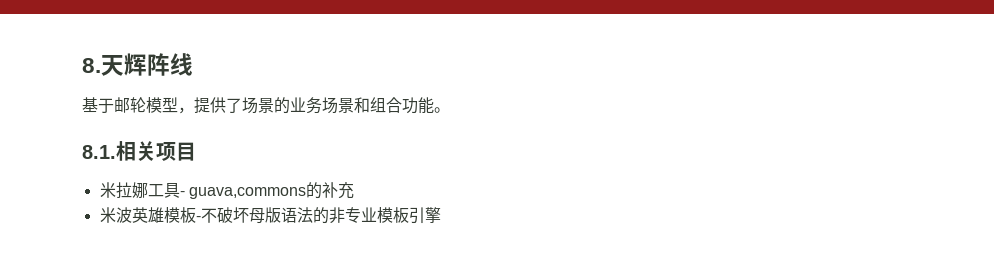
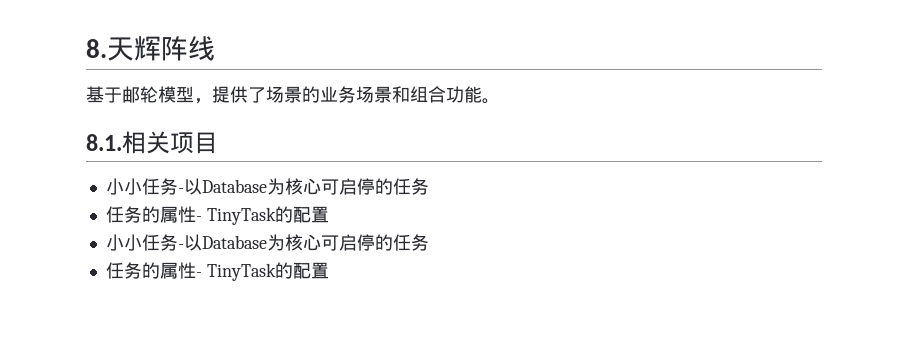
[99,182,354,199] [99,207,441,224] 米拉娜工具- guava,commons的补充 // 米波英雄模板-不破坏母版语法的非专业模板引擎 -> [105,178,429,195] [105,206,329,225] [105,234,429,251] [105,262,329,281] 小小任务-以Database为核心可启停的任务 // 任务的属性- TinyTask的配置 // 小小任务-以Database为核心可启停的任务 // 任务的属性- TinyTask的配置

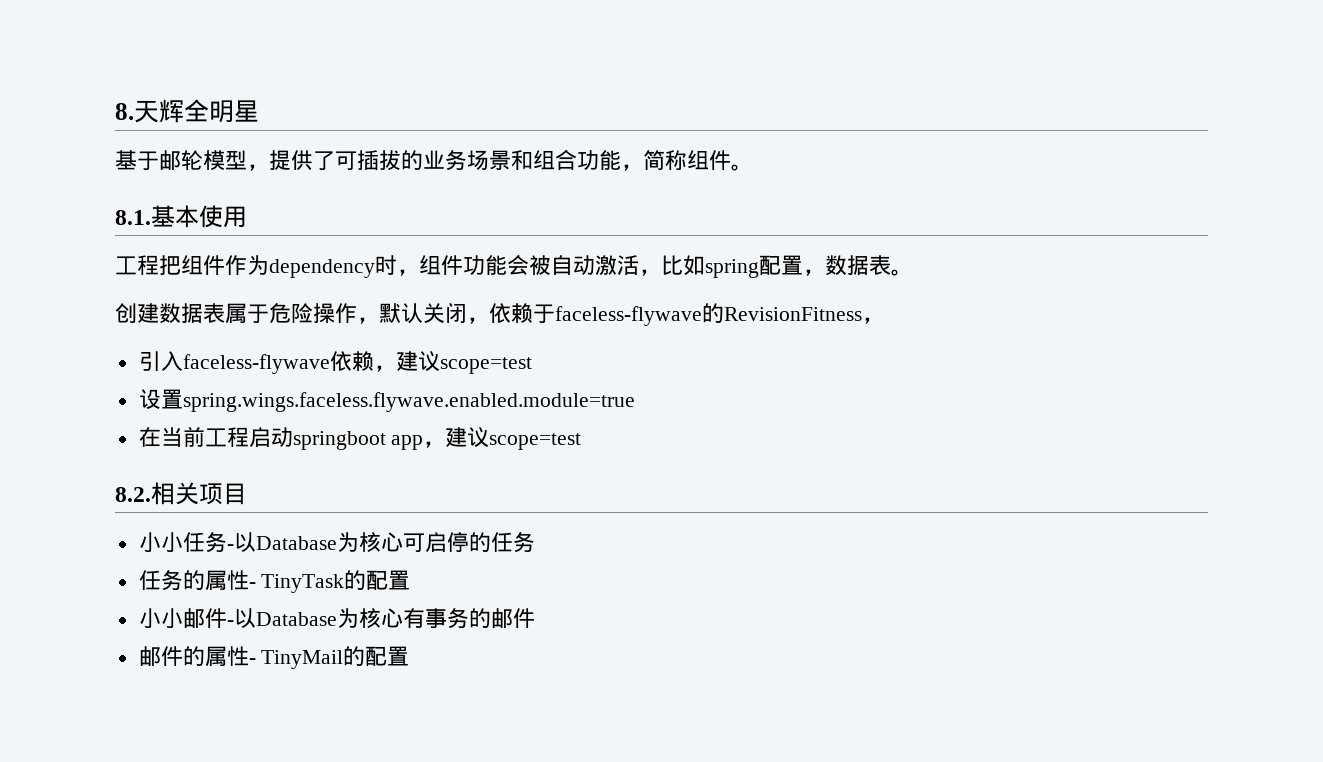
[161,36,215,61] 阵线 -> [184,99,259,123] 全明星
[266,86,302,103] 场景 -> [335,150,401,171] 可插拔
(482, 94) none -> [621,150,731,171] ，简称组件
(122, 142) none -> [151,205,247,228] [115,255,913,278] [115,302,884,326] [138,351,532,374] [138,389,635,412] [138,426,582,450] [115,487,151,502] 基本使用 // 工程把组件作为dependency时，组件功能会被自动激活，比如spring配置，数据表。 // 创建数据表属于危险操作，默认关闭，依赖于faceless-flywave的RevisionFitness， // 引入faceless-flywave依赖，建议scope=test // 设置spring.wings.faceless.flywave.enabled.module=true // 在当前工程启动springboot app，建议scope=test // 8.2.
[141,234,429,251] [105,262,276,281] 任务-以Database为核心可启停的任务 // 任务的属性- TinyTask -> [182,608,535,629] [138,646,344,669] 邮件-以Database为核心有事务的邮件 // 邮件的属性- TinyMail

